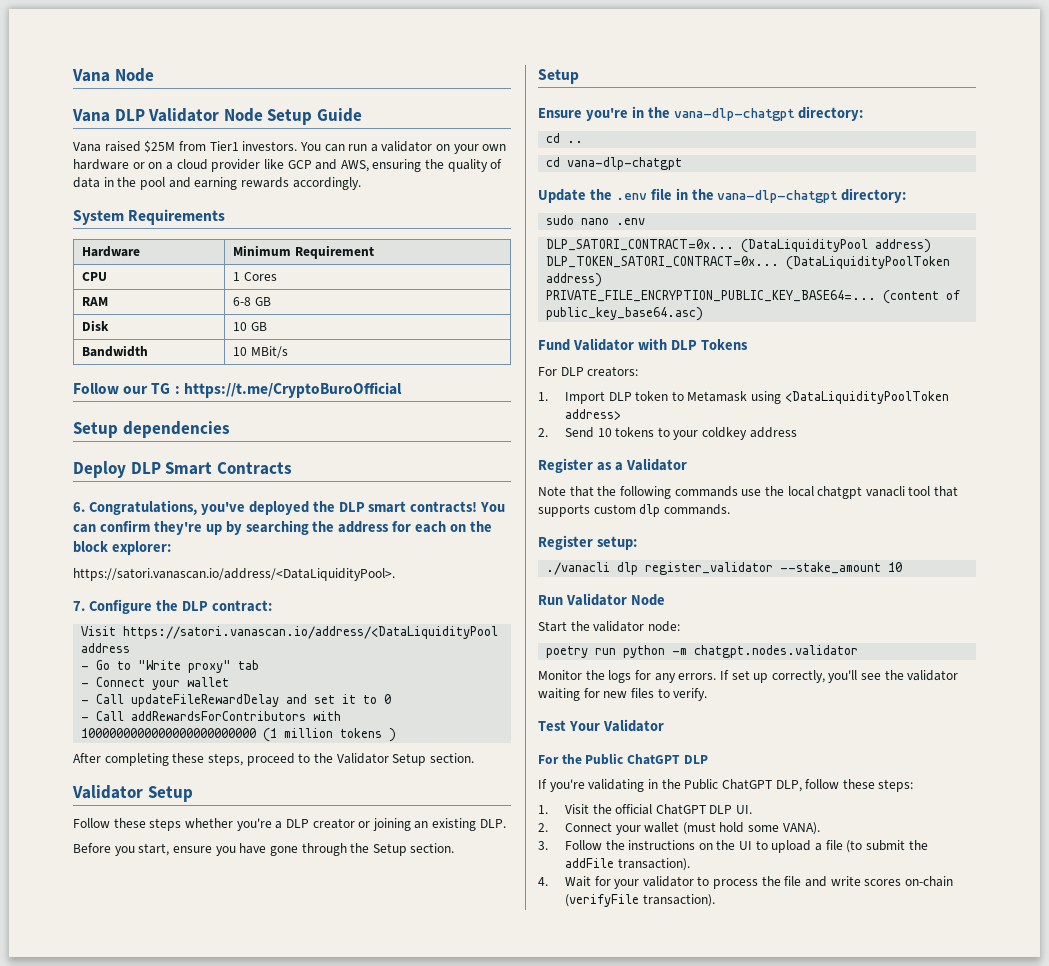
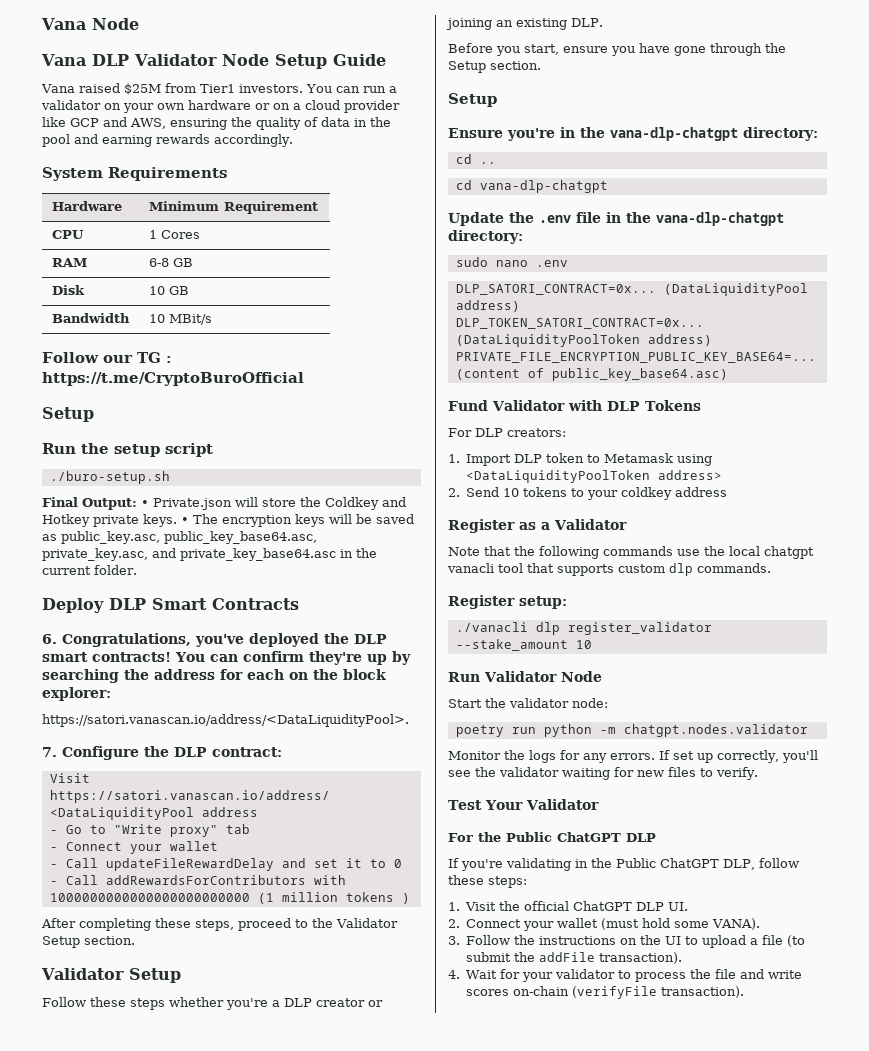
[122,421,230,438] dependencies -> [42,443,213,457] [49,471,170,484] [42,497,406,510] [42,514,414,527] [42,531,317,544] [42,548,377,561] [42,565,137,575] // Run the setup script // ./buro-setup.sh // Final Output: • Private.json will store the Coldkey and Hotkey private keys. • The encryption keys will be saved as public_key.asc, public_key_base64.asc, private_key.asc, and private_key_base64.asc in the current folder.

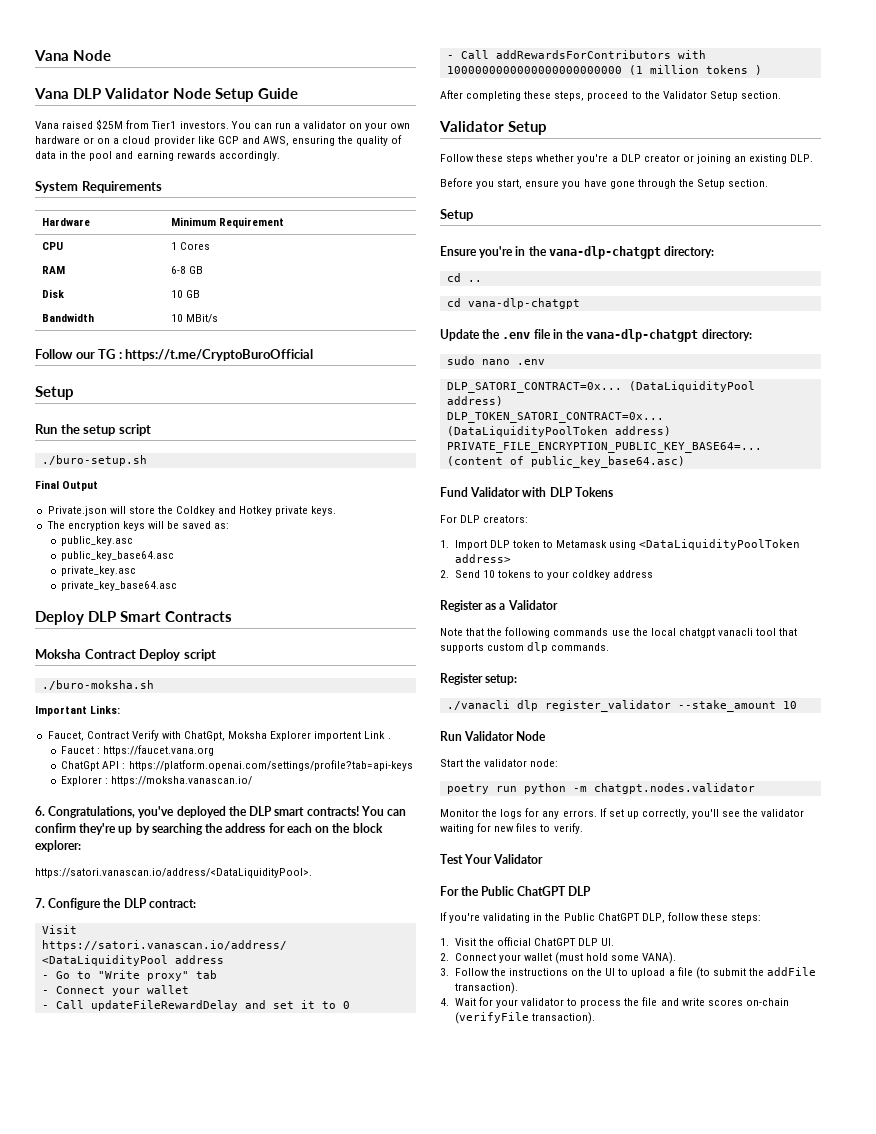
[82,498,149,510] Output: • -> [62,481,99,491] Output //
[181,517,189,524] • -> (337, 511) //
[42,531,317,544] [42,548,377,561] [42,565,137,575] [42,598,299,613] as public_key.asc, public_key_base64.asc, private_key.asc, and private_key_base64.asc in the current folder. // Deploy DLP Smart Contracts -> [214,523,230,529] [61,536,134,546] [61,551,175,561] [61,566,137,576] [61,581,178,591] [35,611,232,625] [35,649,216,661] [41,680,154,690] [35,705,121,716] [47,730,391,741] [61,745,215,756] [61,760,413,771] [61,776,253,786] as: // public_key.asc // public_key_base64.asc // private_key.asc // private_key_base64.asc // Deploy DLP Smart Contracts // Moksha Contract Deploy script // ./buro-moksha.sh // Important Links: // Faucet, Contract Verify with ChatGpt, Moksha Explorer importent Link . // Faucet : https://faucet.vana.org // ChatGpt API : https://platform.openai.com/settings/profile?tab=api-keys // Explorer : https://moksha.vanascan.io/

